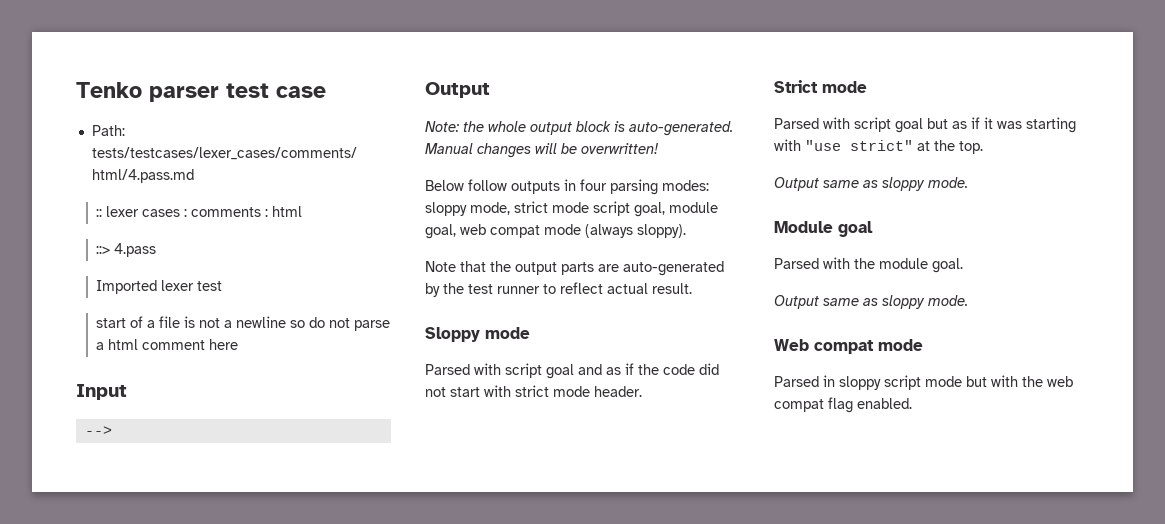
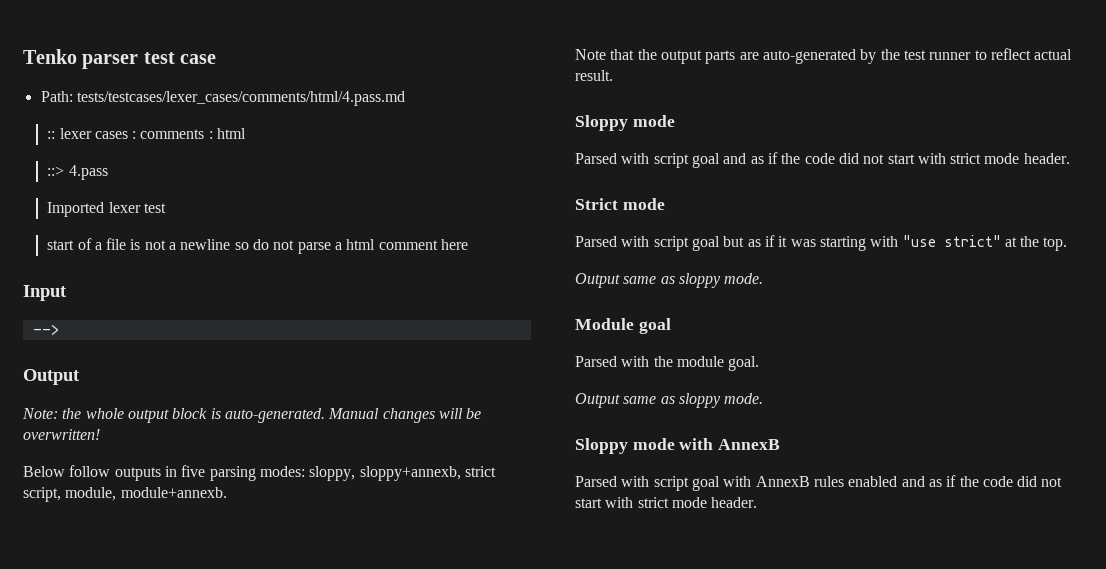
[580,179,607,191] four -> [181,465,206,477] five
[425,201,718,217] [425,224,686,239] sloppy mode, strict mode script goal, module goal, web compat mode (always sloppy). -> [309,466,496,481] [23,487,227,502] sloppy, sloppy+annexb, strict script, module, module+annexb.
[774,339,923,354] [774,375,1073,390] [774,397,912,413] Web compat mode // Parsed in sloppy script mode but with the web compat flag enabled. -> [575,438,781,454] [575,475,1063,491] [575,497,758,508] Sloppy mode with AnnexB // Parsed with script goal with AnnexB rules enabled and as if the code did not start with strict mode header.

